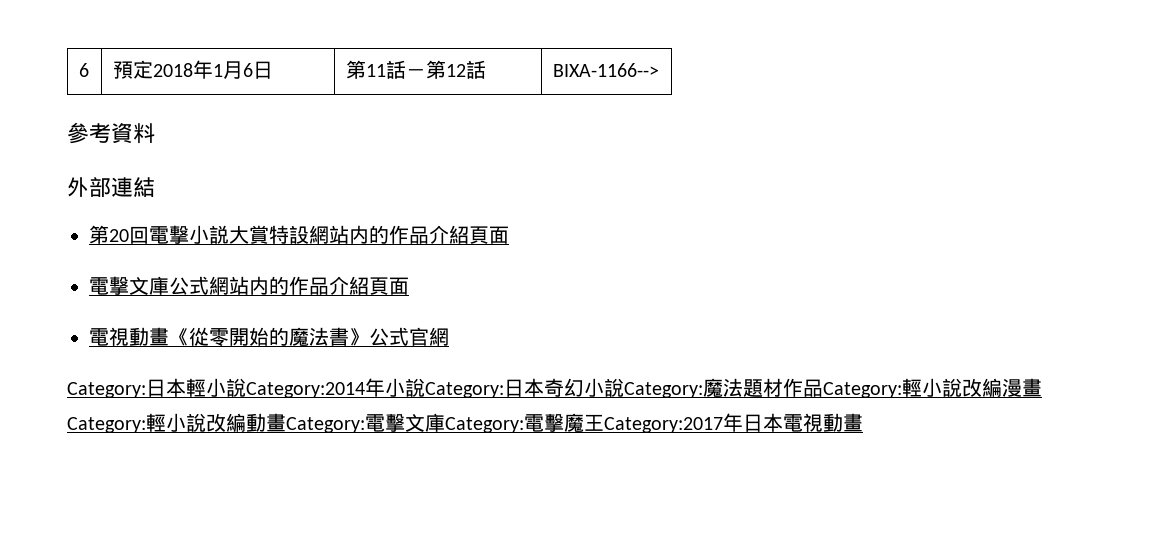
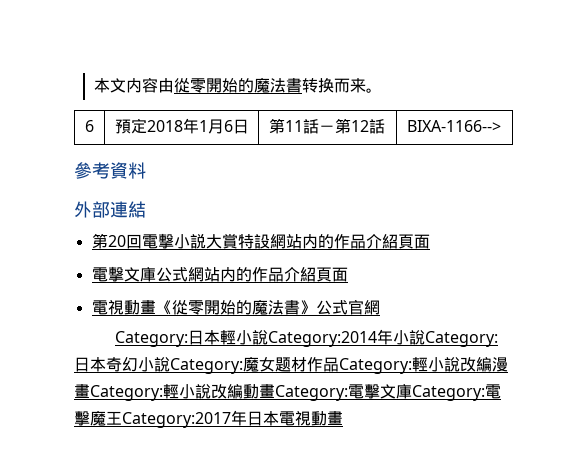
(78, 70) none -> [93,77,382,93] 本文内容由從零開始的魔法書转换而来。 //
[723,378,763,397] 法題 -> [259,357,291,372] 女题

